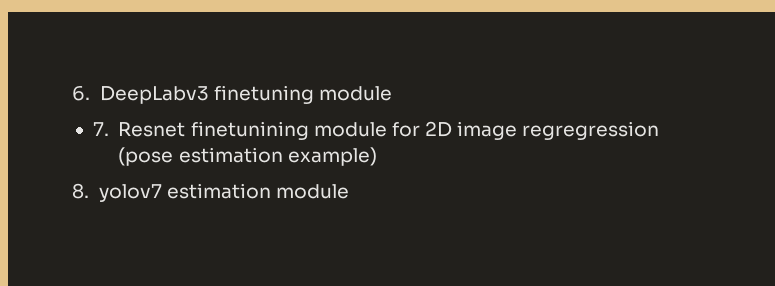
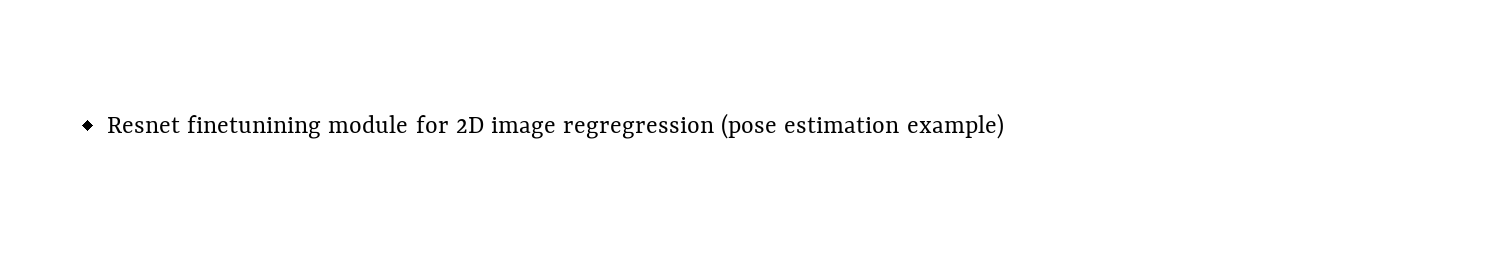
[72,85,392,104] [92,122,109,136] 6. DeepLabv3 finetuning module // 7. -> (107, 125) none
[72,183,349,202] // 8. yolov7 estimation module -> (1004, 126) none

